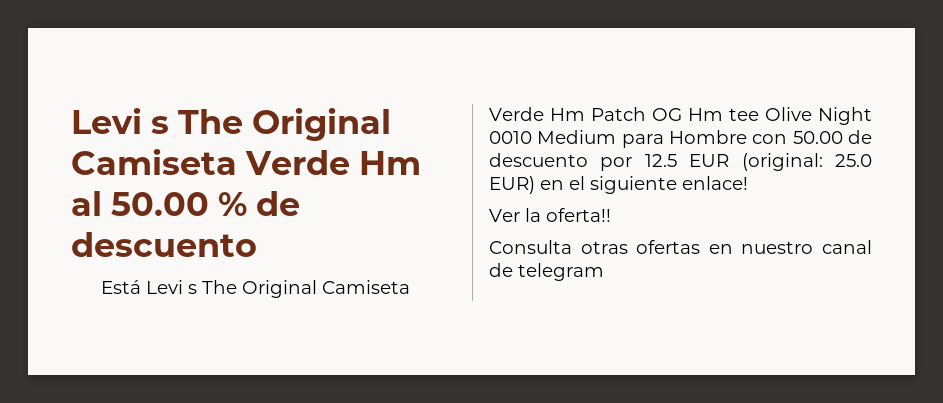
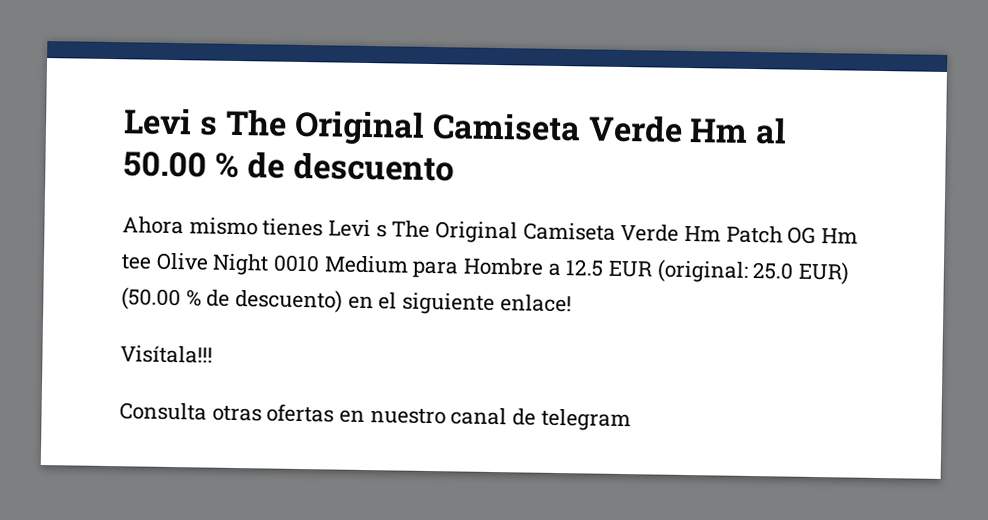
[101,280,142,294] Está -> [122,216,324,237] Ahora mismo tienes
[752,130,872,144] [489,153,633,171] con 50.00 de descuento por -> [547,262,561,277] a
(535, 185) none -> [121,287,344,313] (50.00 % de descuento)
[489,208,611,222] Ver la oferta!! -> [120,345,213,364] Visítala!!!

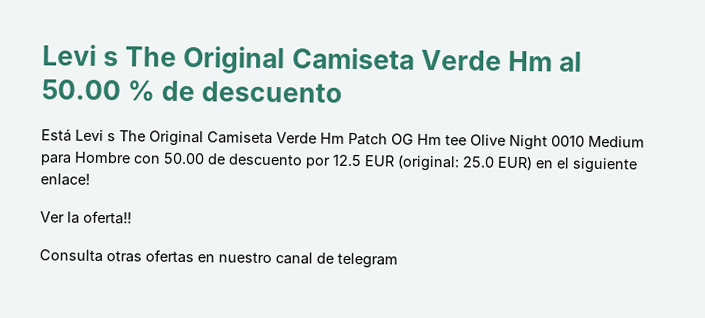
[122,216,324,237] Ahora mismo tienes -> [41,128,72,142] Está
[547,262,561,277] a -> [133,152,331,169] con 50.00 de descuento por
[121,287,344,313] (50.00 % de descuento) -> (533, 163) none
[120,345,213,364] Visítala!!! -> [40,210,132,225] Ver la oferta!!

